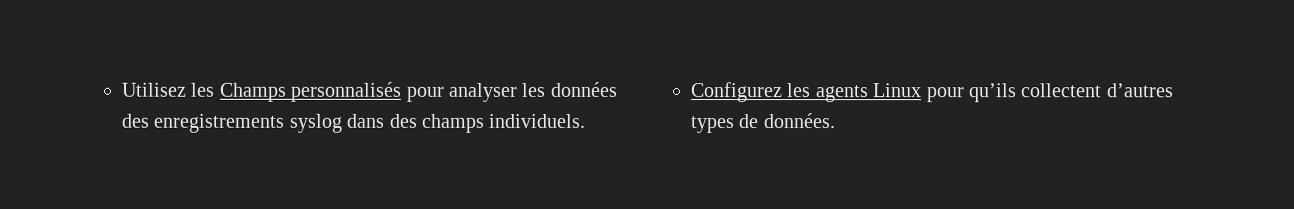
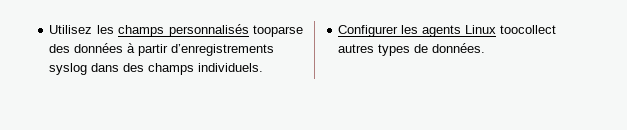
[219,81,618,102] [121,113,285,133] Champs personnalisés pour analyser les données des enregistrements -> [118,24,303,37] [49,43,275,56] champs personnalisés tooparse des données à partir d’enregistrements
[691,82,783,103] Configurez -> [338,25,399,37] Configurer
[926,83,1174,103] pour qu’ils collectent d’autres -> [500,25,557,34] [338,44,375,53] toocollect autres

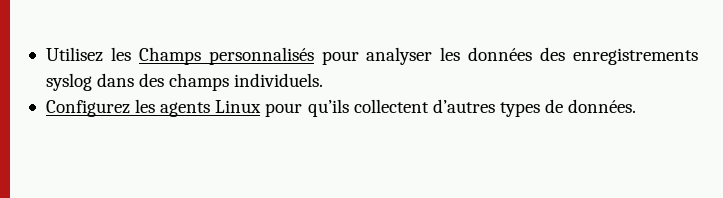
[118,24,303,37] [49,43,275,56] champs personnalisés tooparse des données à partir d’enregistrements -> [138,47,699,65] Champs personnalisés pour analyser les données des enregistrements
[338,25,399,37] Configurer -> [45,100,130,117] Configurez
[500,25,557,34] [338,44,375,53] toocollect autres -> [265,99,495,117] pour qu’ils collectent d’autres

